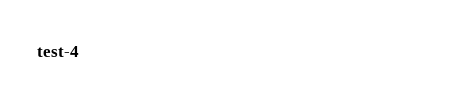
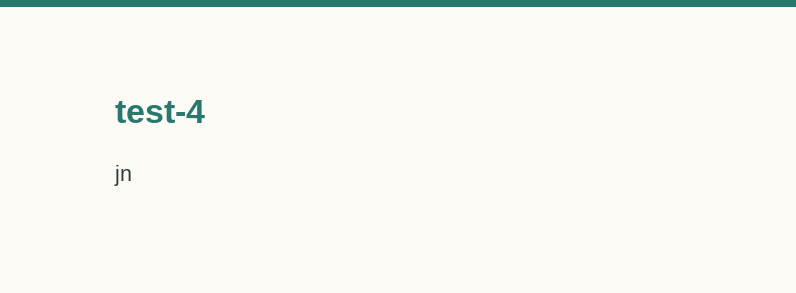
(79, 51) none -> [114,165,132,186] // jn

